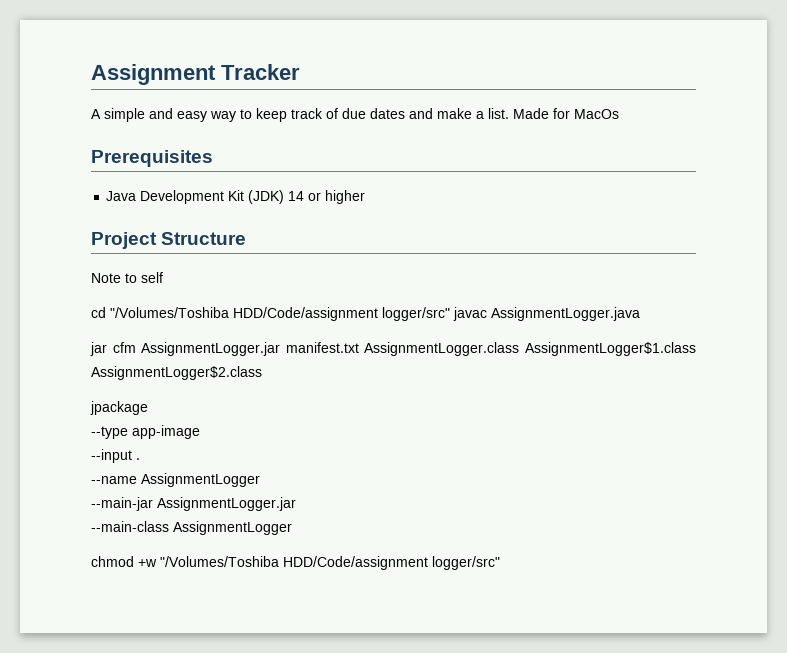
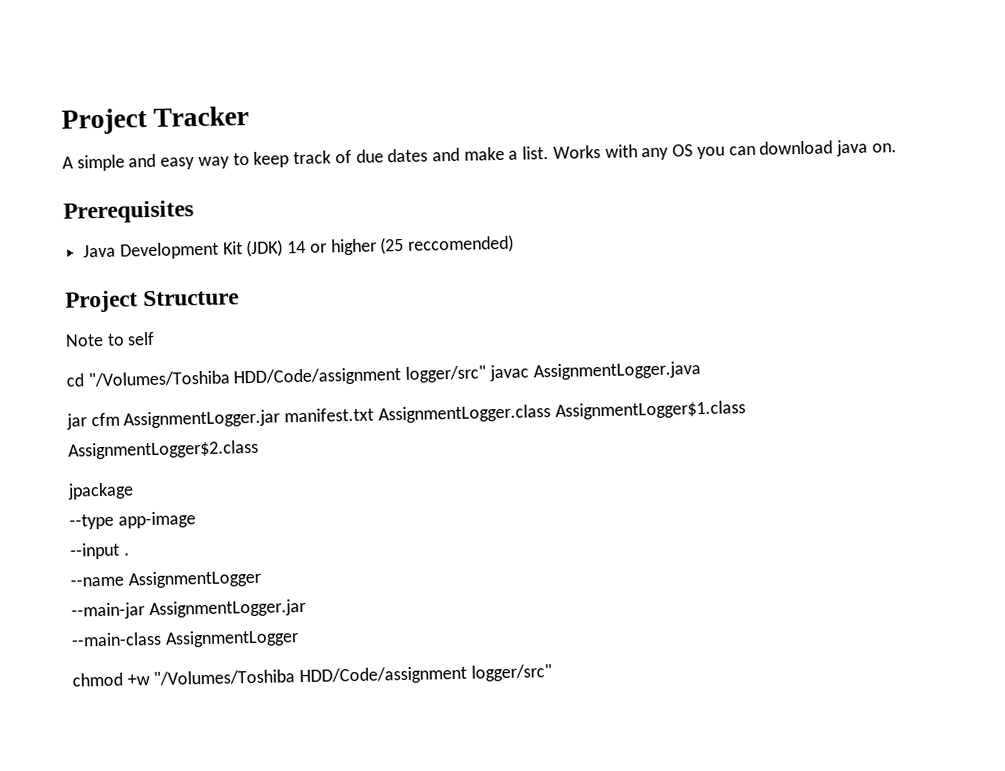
[91,64,216,85] Assignment -> [61,108,148,135] Project
[513,108,619,119] Made for MacOs -> [552,139,897,161] Works with any OS you can download java on.
(366, 197) none -> [380,234,515,255] (25 reccomended)

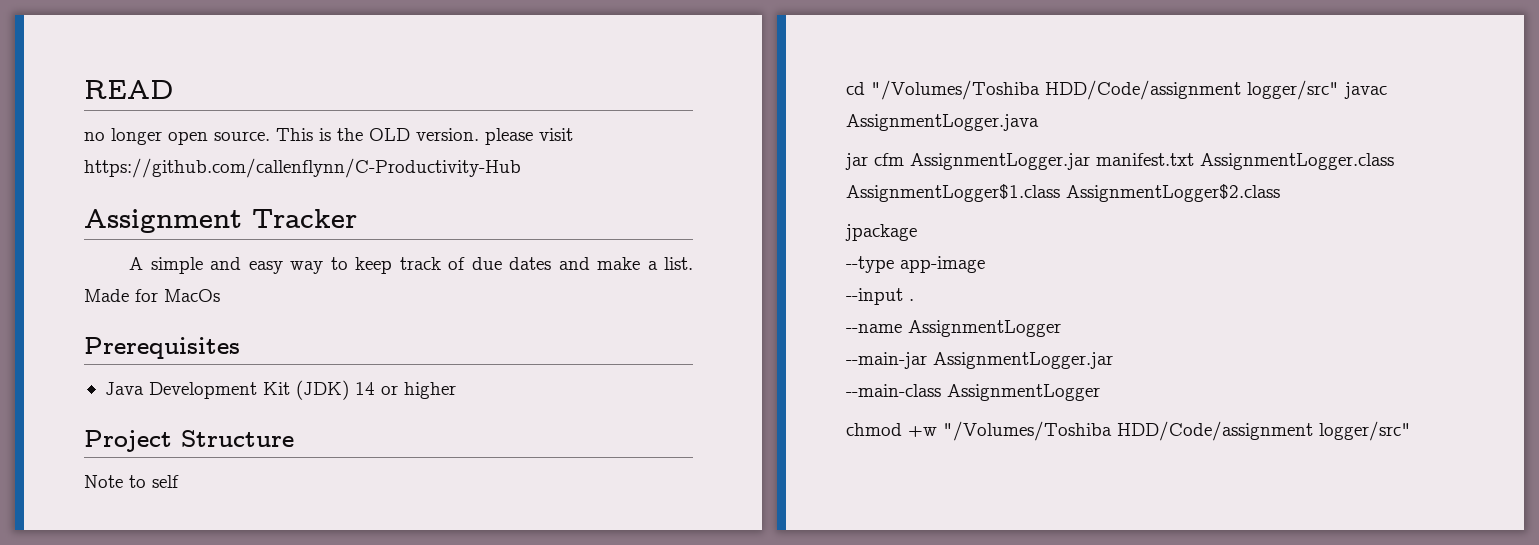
[61,108,148,135] Project -> [84,80,174,99] [84,128,573,145] [84,158,521,178] [84,209,242,233] READ // no longer open source. This is the OLD version. please visit https://github.com/callenflynn/C-Productivity-Hub // Assignment
[552,139,897,161] Works with any OS you can download java on. -> [84,289,220,302] Made for MacOs
[380,234,515,255] (25 reccomended) -> (456, 390) none

